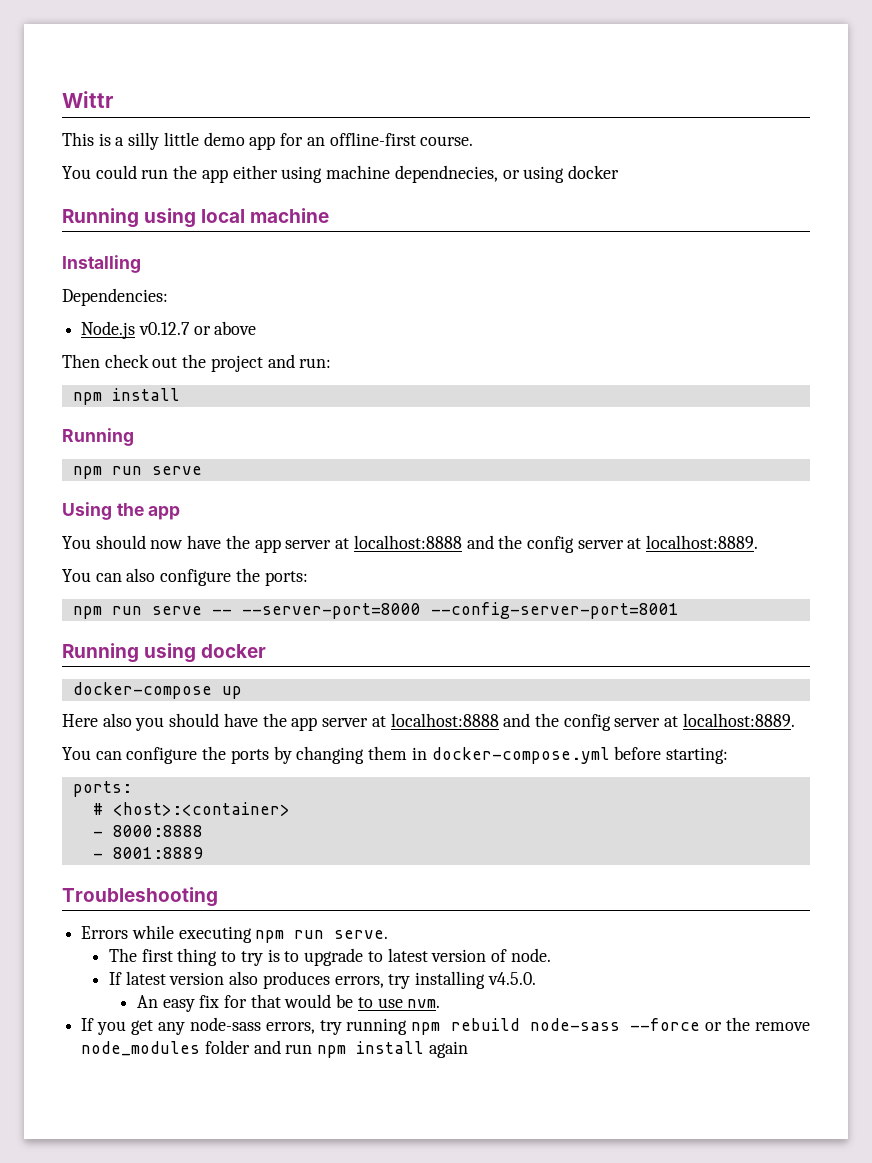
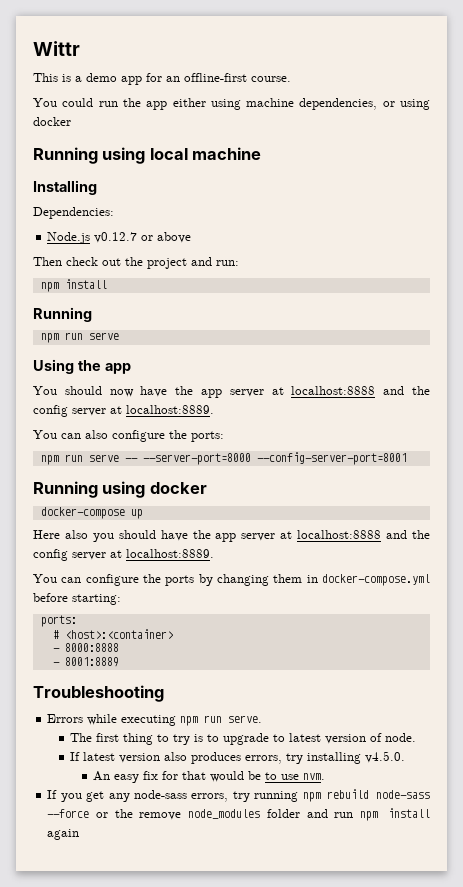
[128,132,199,150] silly little -> (82, 79) none
[394,165,498,183] dependnecies, -> [299,98,378,110] dependencies,

